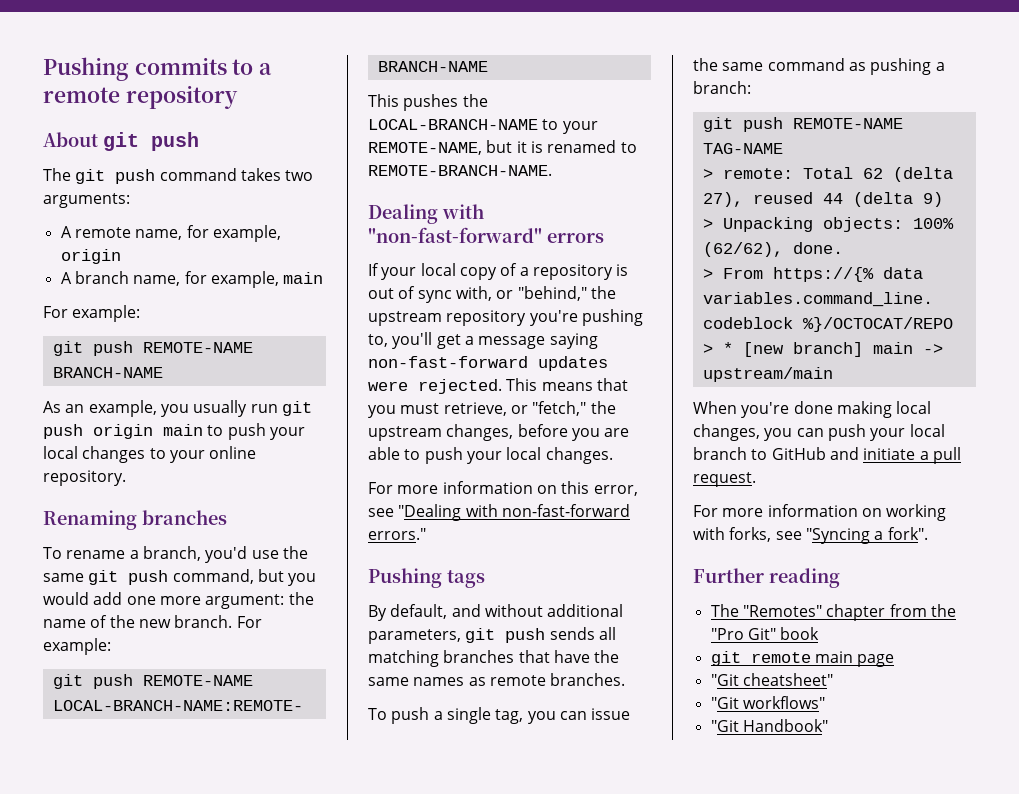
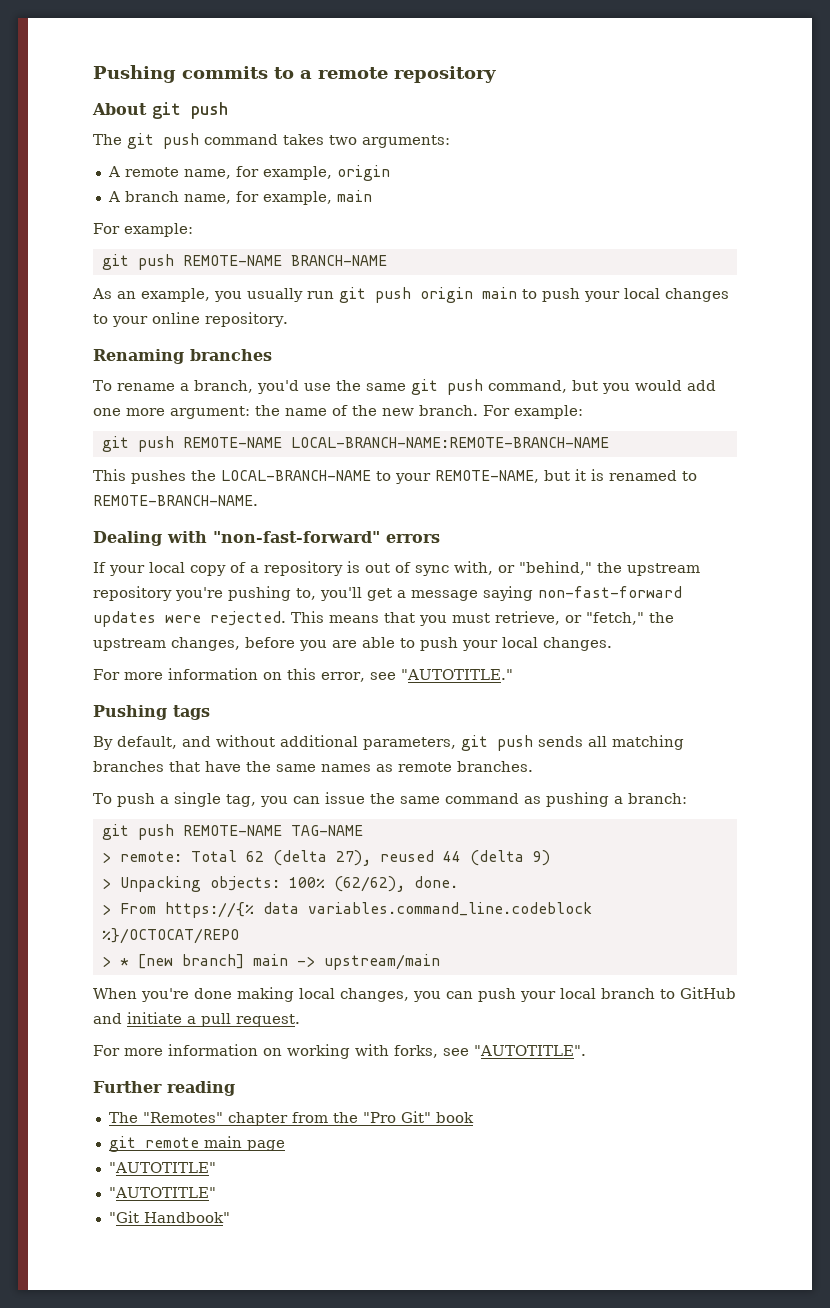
[398,504,630,521] [368,528,426,540] "Dealing with non-fast-forward errors." -> [400,669,513,680] "AUTOTITLE."
[805,527,928,544] "Syncing a fork". -> [474,1045,586,1056] "AUTOTITLE".
[710,673,833,686] [710,696,825,709] "Git cheatsheet" // "Git workflows" -> [108,1162,216,1173] [108,1187,216,1198] "AUTOTITLE" // "AUTOTITLE"

